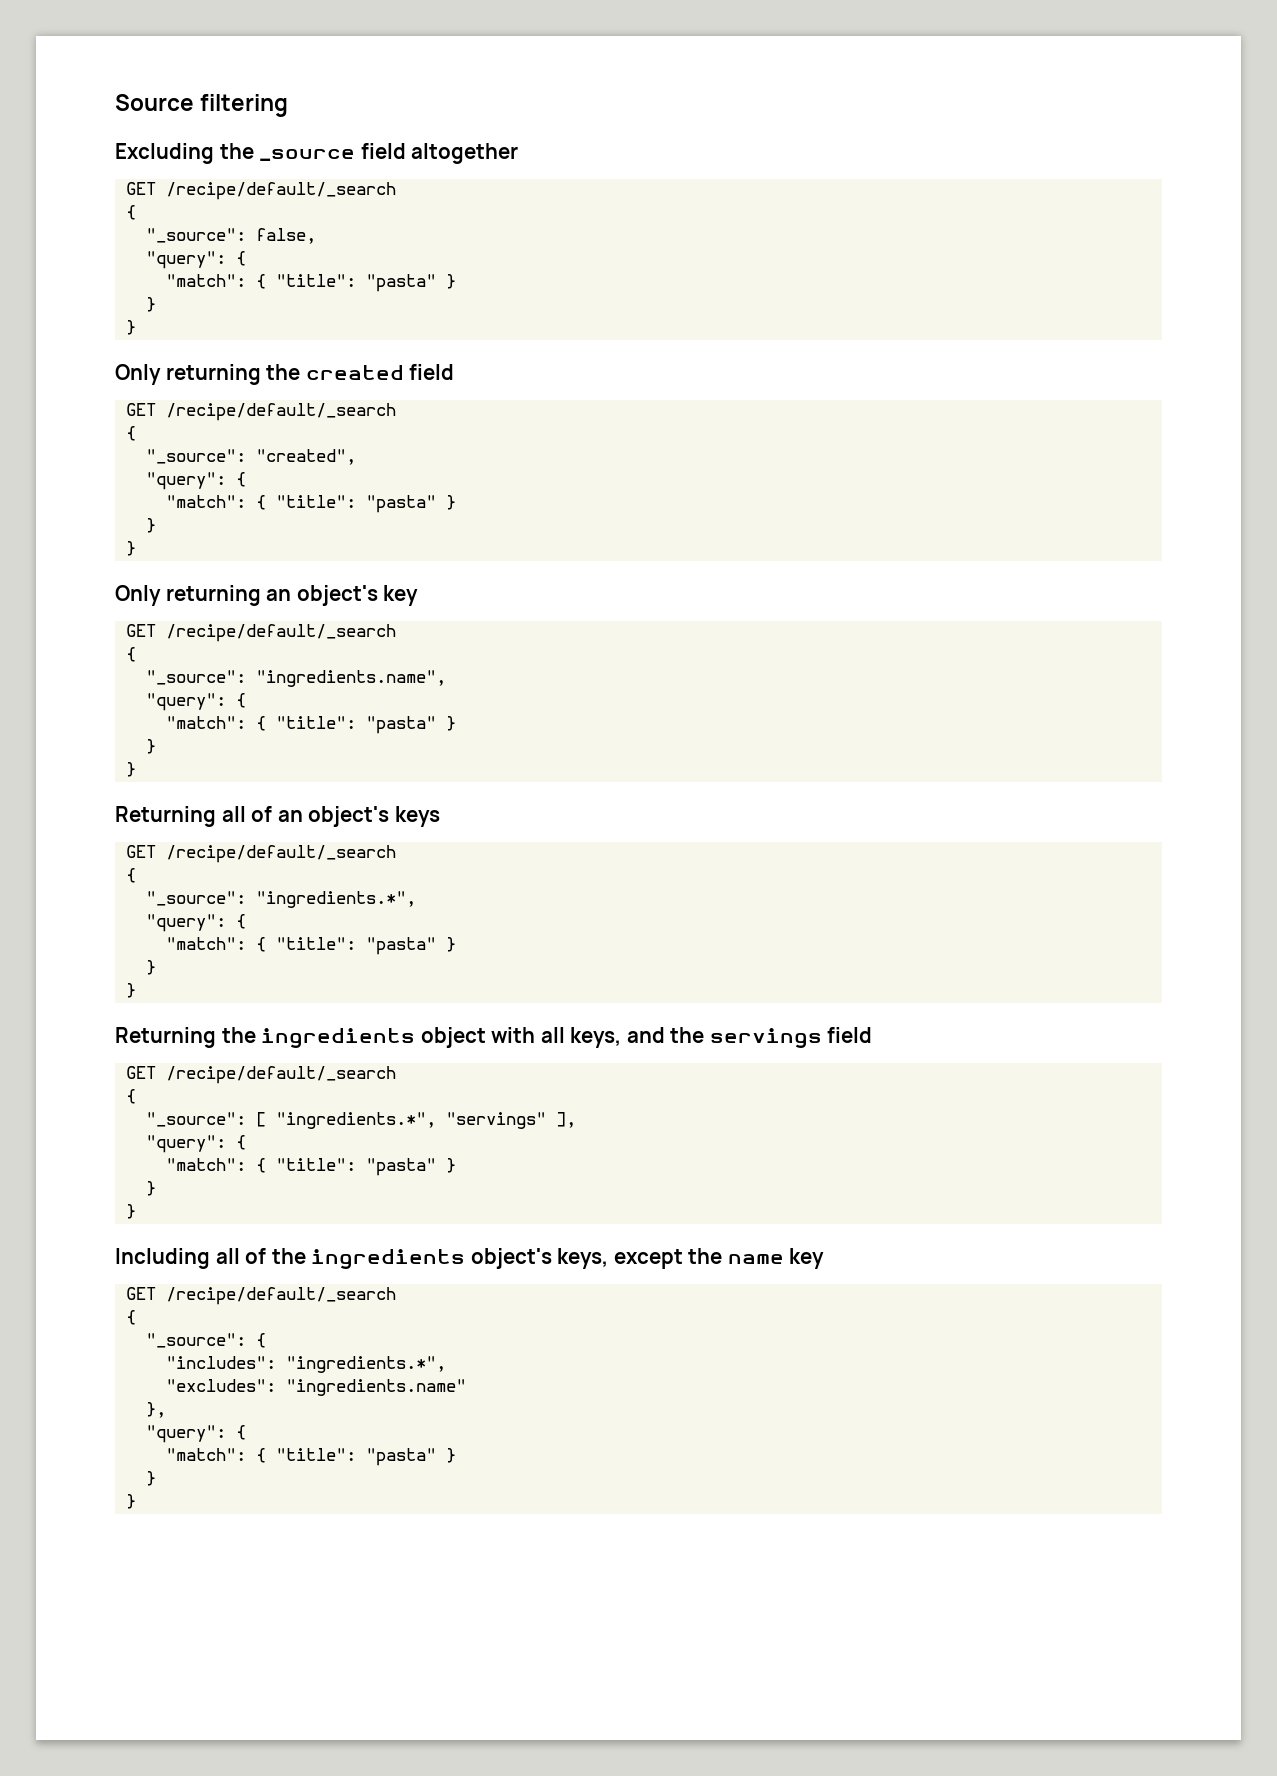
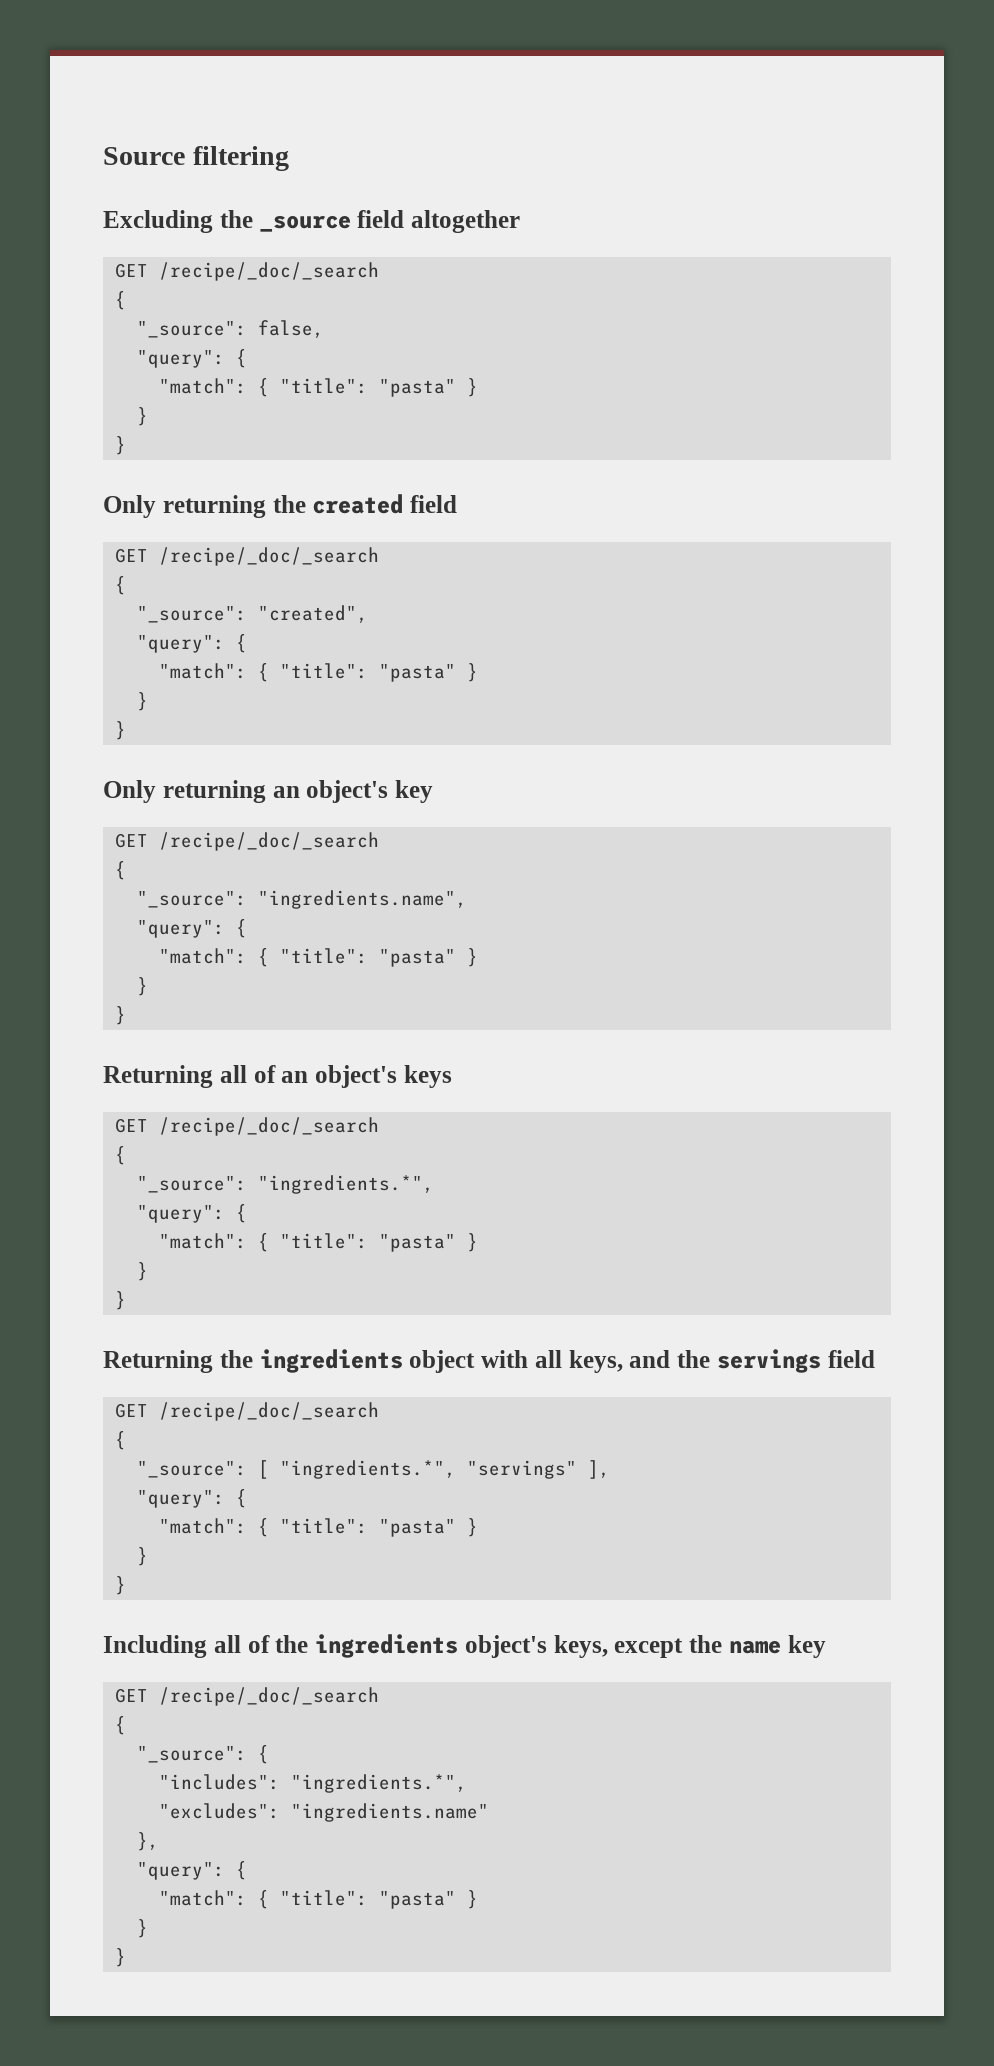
[166,182,397,200] /recipe/default/_search -> [159,262,379,281] /recipe/_doc/_search
[166,403,397,421] /recipe/default/_search -> [159,547,379,566] /recipe/_doc/_search
[166,624,397,642] /recipe/default/_search -> [159,832,379,851] /recipe/_doc/_search
[166,845,397,863] /recipe/default/_search -> [159,1117,379,1136] /recipe/_doc/_search
[166,1066,397,1084] /recipe/default/_search -> [159,1402,379,1421] /recipe/_doc/_search
[166,1287,397,1305] /recipe/default/_search -> [159,1687,379,1706] /recipe/_doc/_search

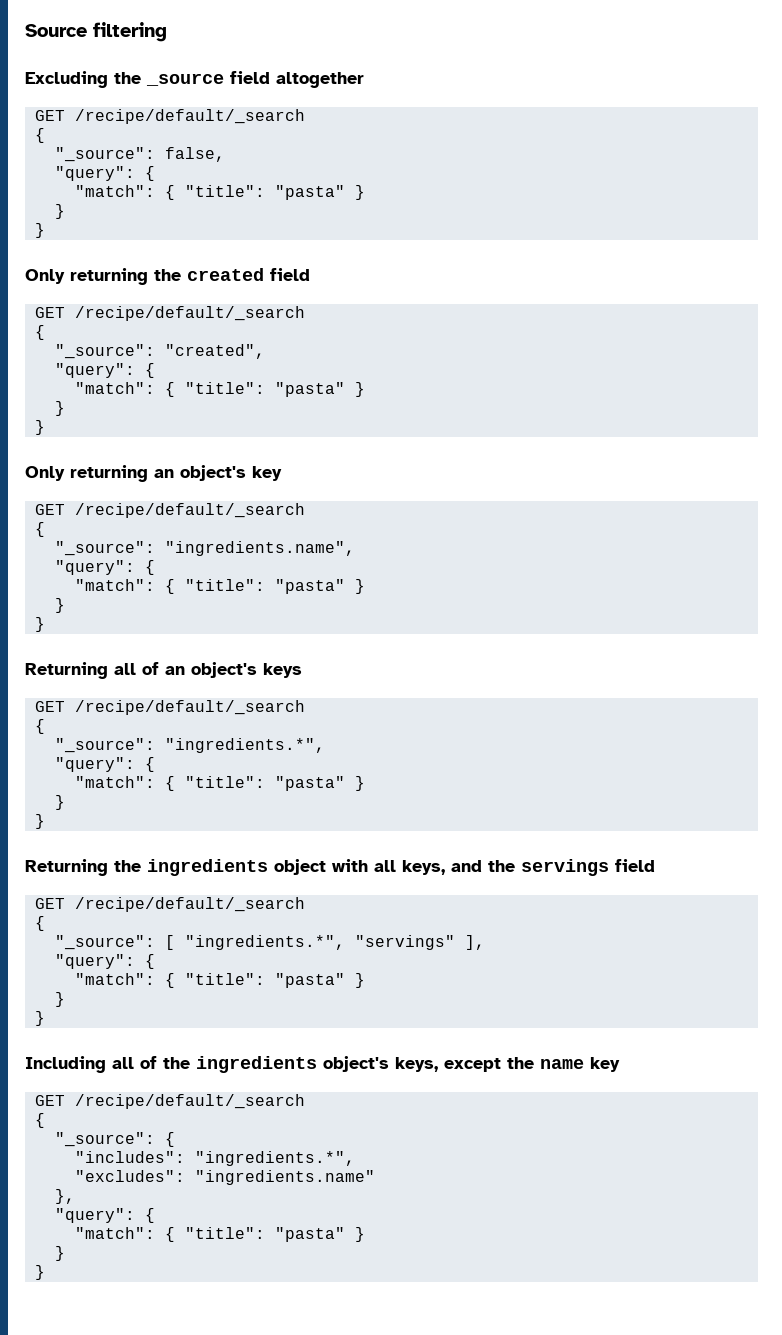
[159,262,379,281] /recipe/_doc/_search -> [74,109,305,124] /recipe/default/_search
[159,547,379,566] /recipe/_doc/_search -> [74,306,305,321] /recipe/default/_search
[159,832,379,851] /recipe/_doc/_search -> [74,503,305,518] /recipe/default/_search
[159,1117,379,1136] /recipe/_doc/_search -> [74,700,305,715] /recipe/default/_search
[159,1402,379,1421] /recipe/_doc/_search -> [74,897,305,912] /recipe/default/_search
[159,1687,379,1706] /recipe/_doc/_search -> [74,1094,305,1109] /recipe/default/_search

